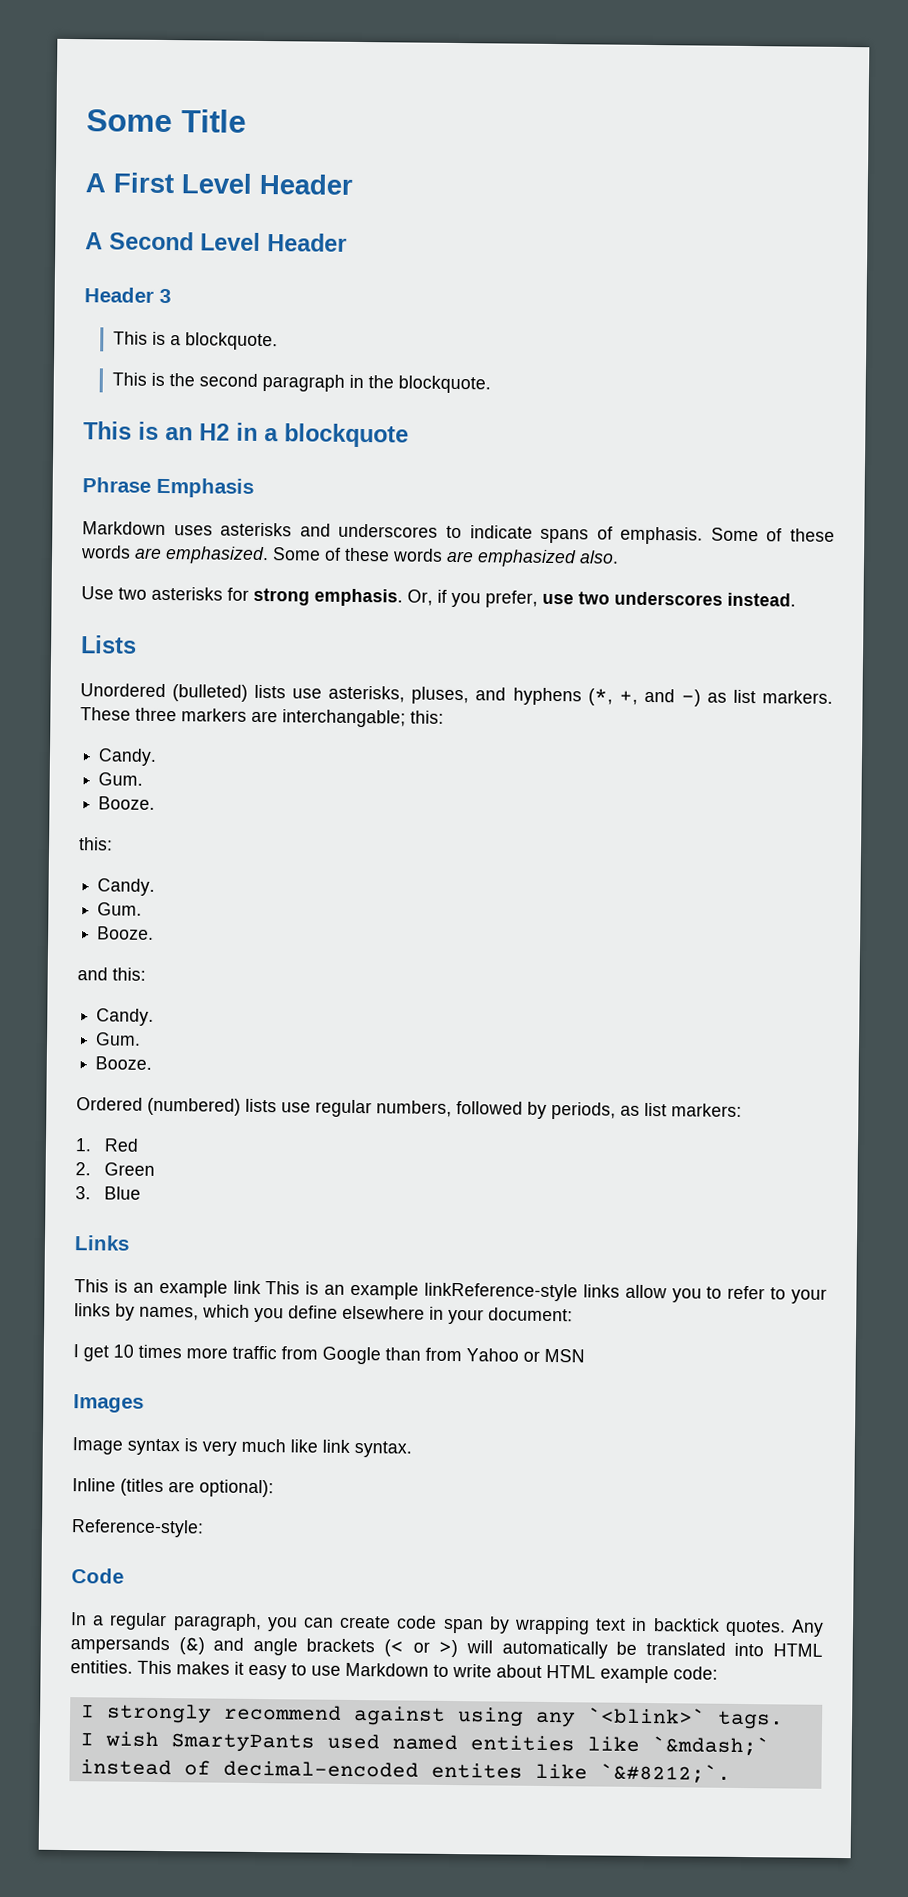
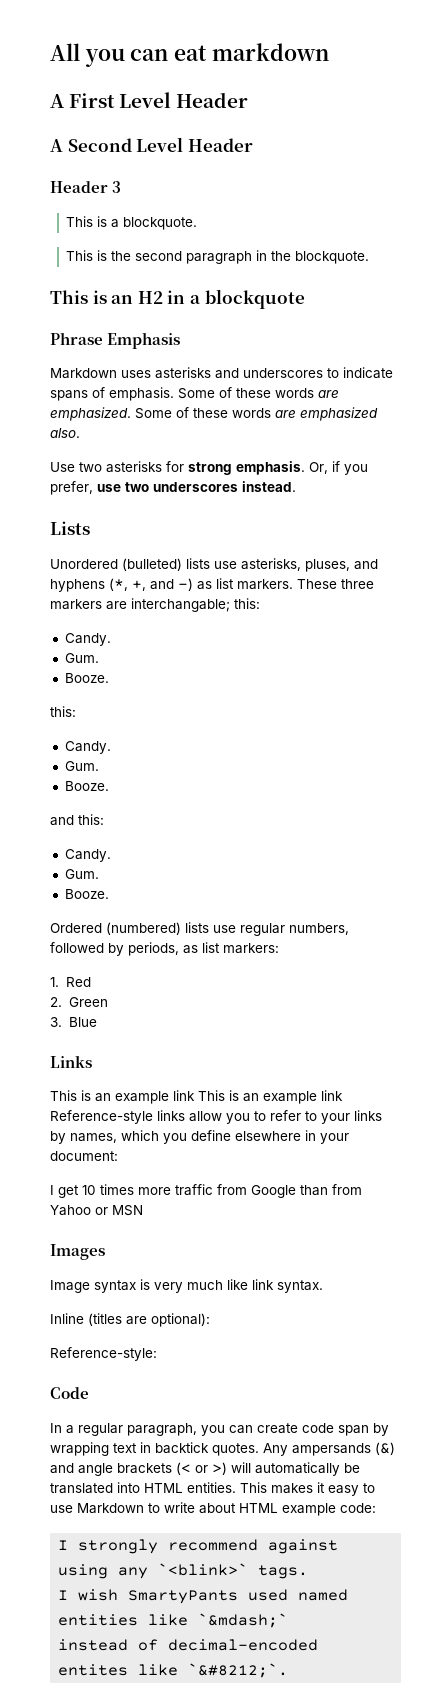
[86,109,247,133] Some Title -> [50,43,329,67] All you can eat markdown
[423,1282,578,1302] linkReference-style -> [321,1090,343,1101] [50,1110,153,1124] link Reference-style

